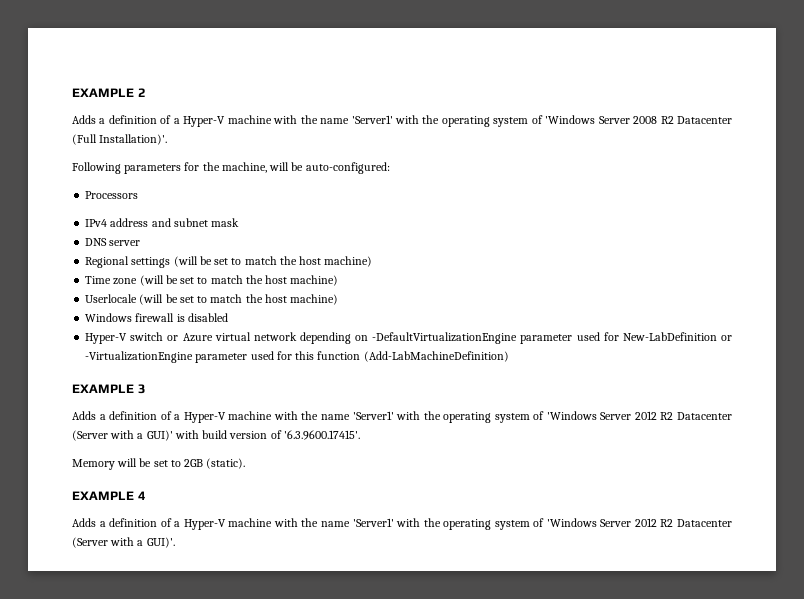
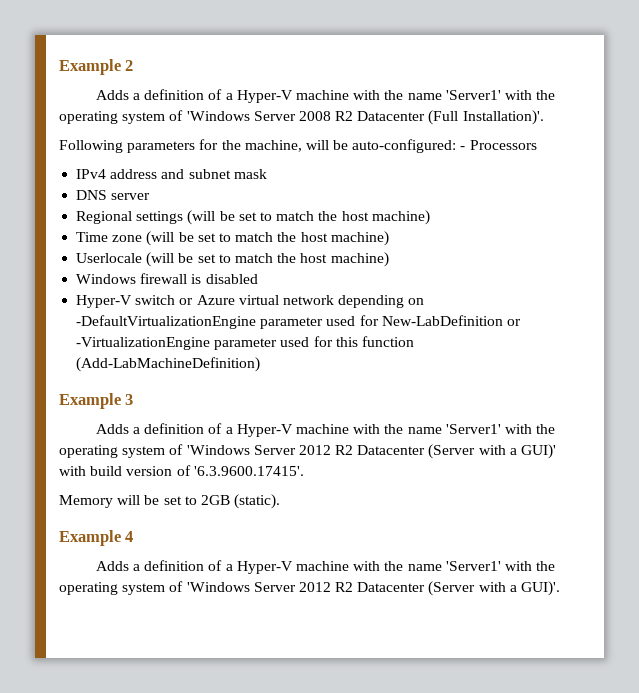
[72,88,134,97] EXAMPLE -> [59,59,121,75] Example
(390, 168) // -> [460,146,466,150] -
[72,384,134,393] EXAMPLE -> [59,393,121,409] Example
[72,491,134,500] EXAMPLE -> [59,530,121,546] Example

